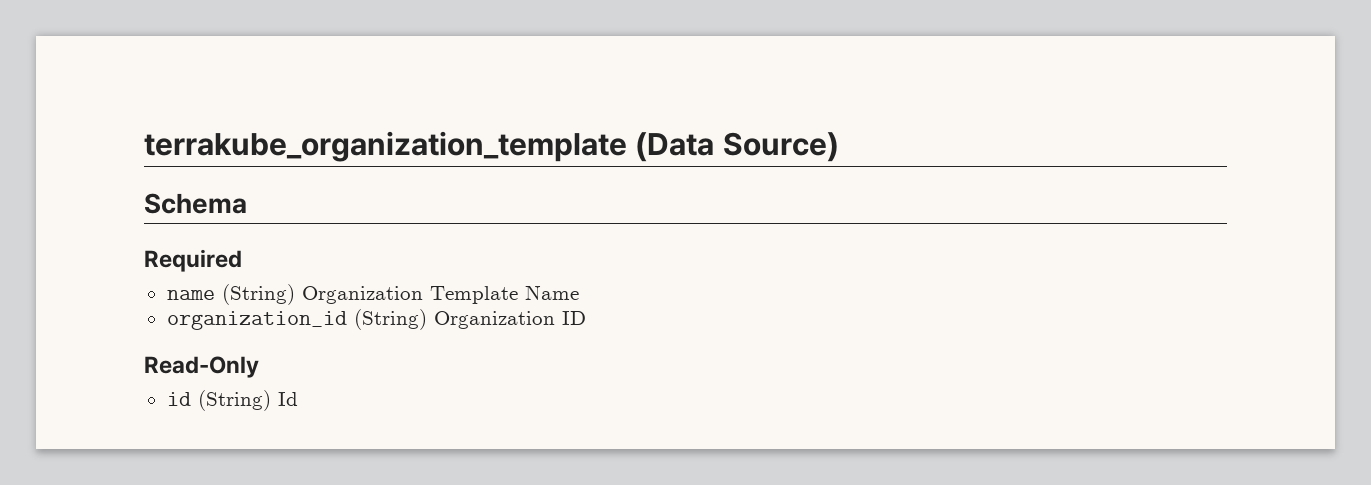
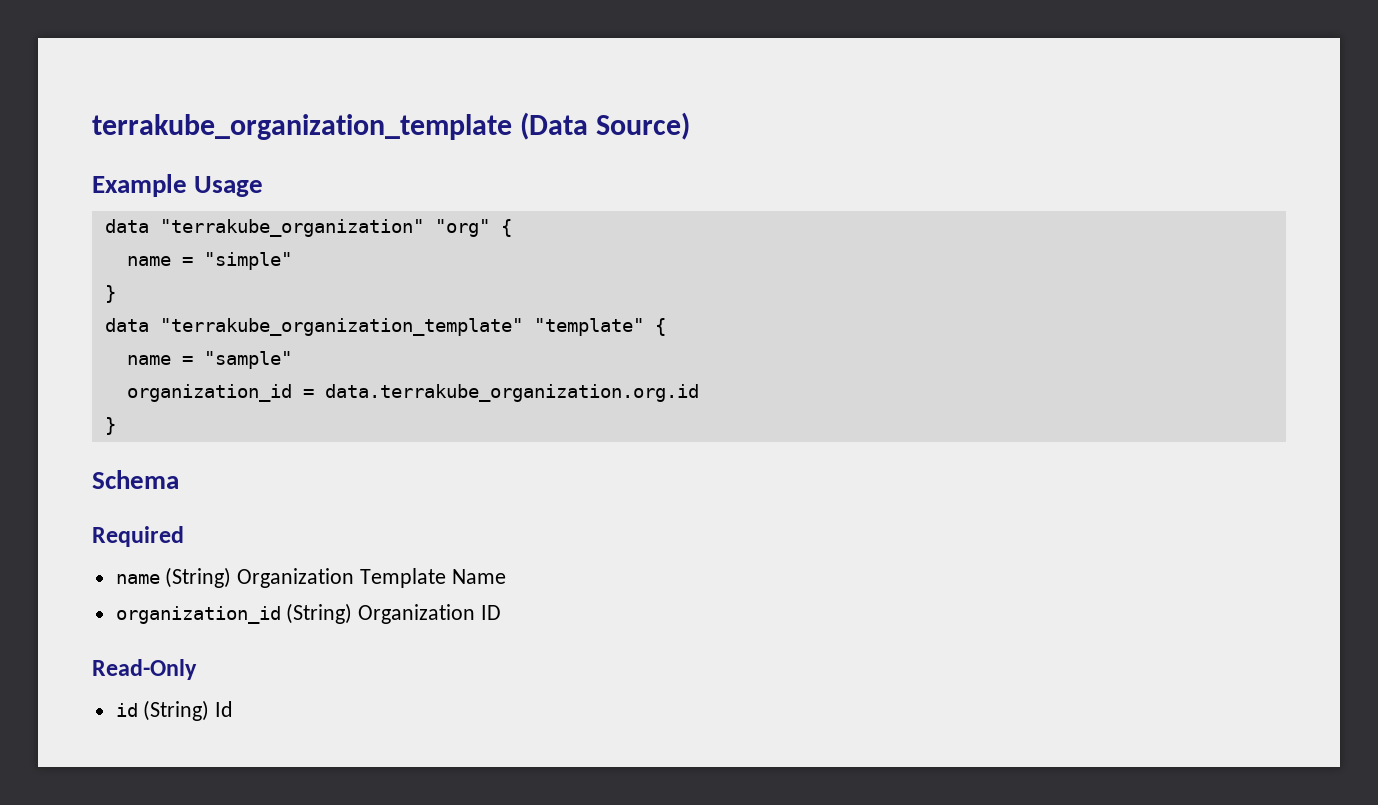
(839, 147) none -> [92,174,264,197] [104,219,512,237] [126,252,292,270] [104,285,116,303] [104,318,666,336] [126,351,292,369] [126,384,699,402] [104,417,116,435] // Example Usage // data "terrakube_organization" "org" { // name = "simple" // } // data "terrakube_organization_template" "template" { // name = "sample" // organization_id = data.terrakube_organization.org.id // }

